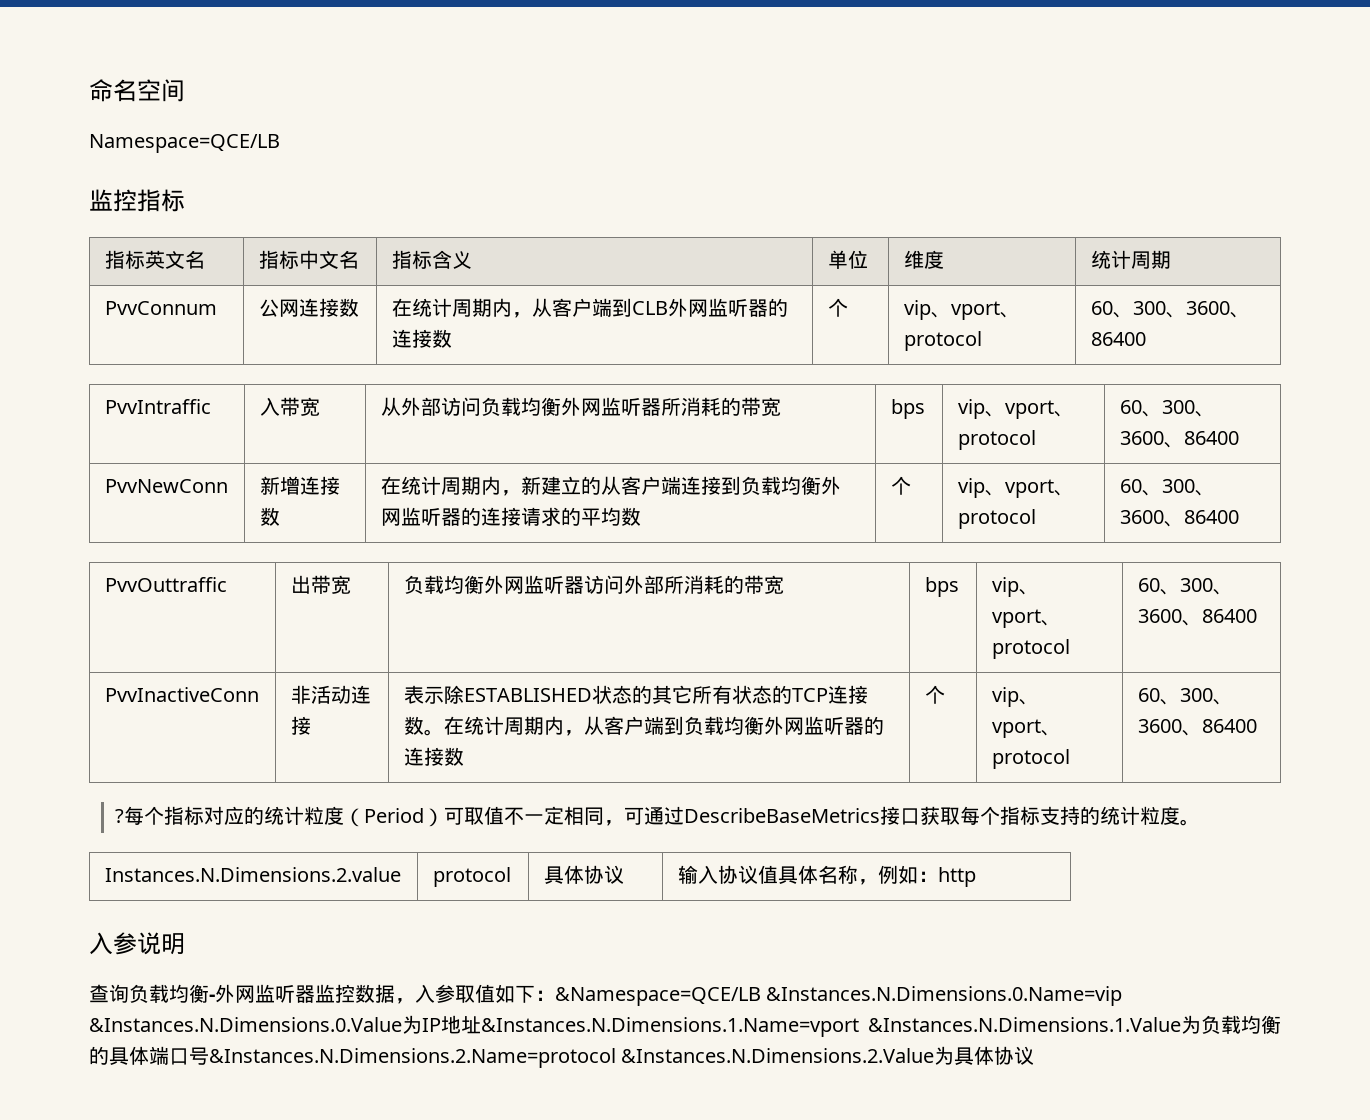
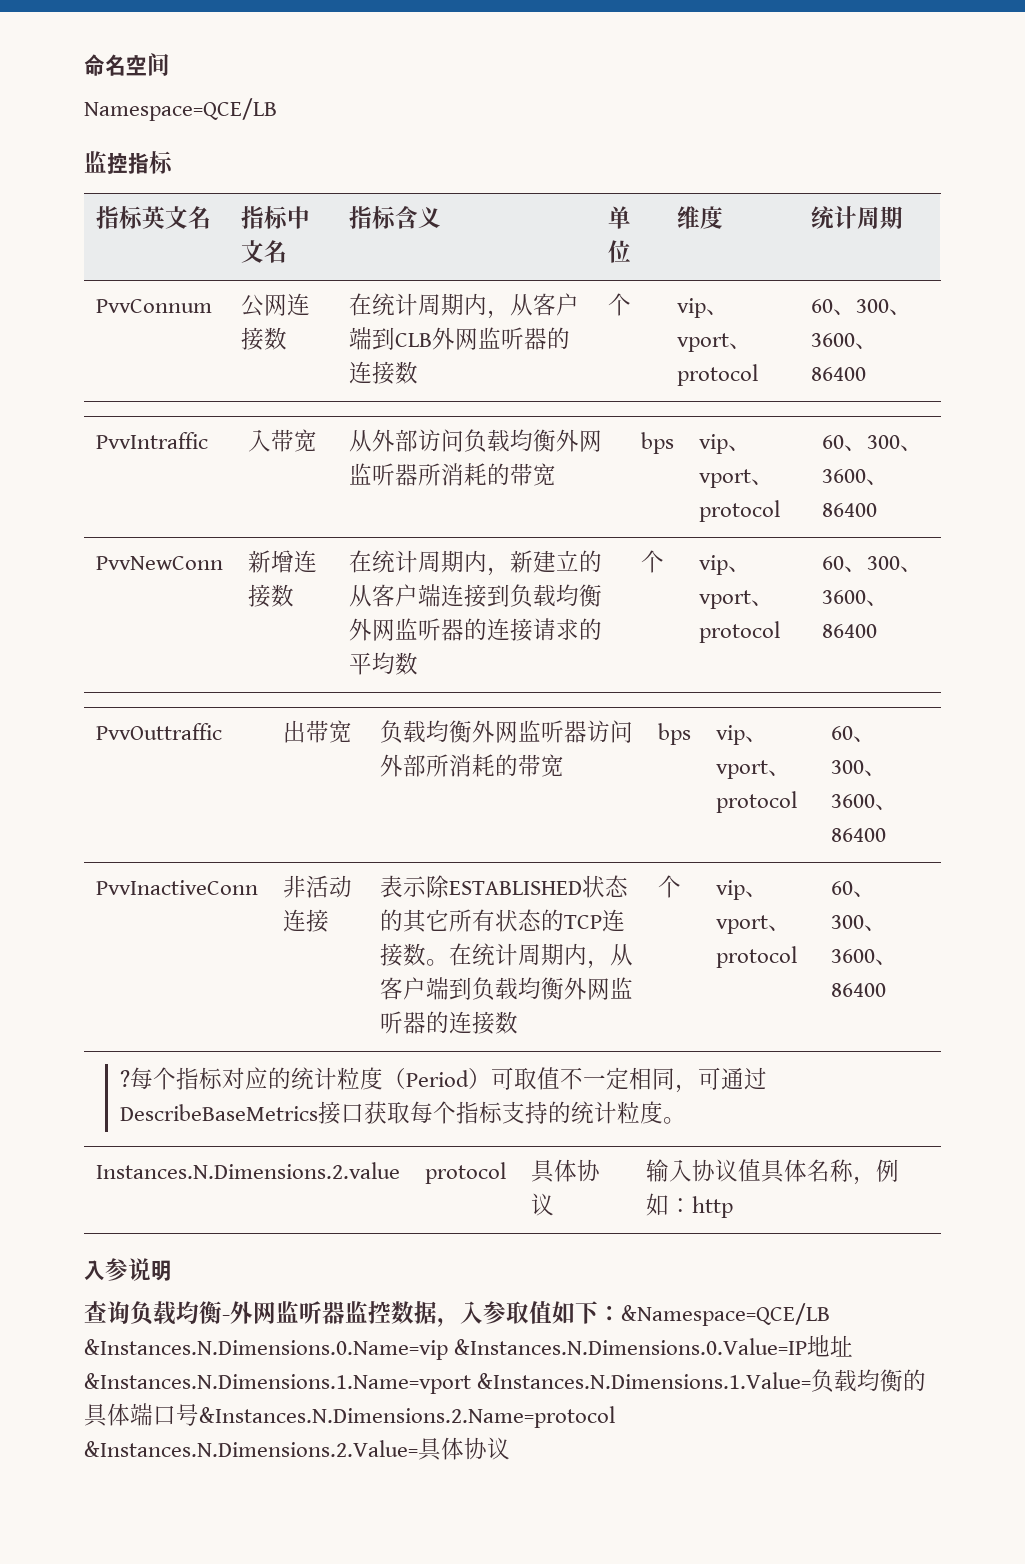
[89,1015,441,1034] &Instances.N.Dimensions.0.Value为IP -> [454,1338,808,1355] &Instances.N.Dimensions.0.Value=IP
[867,1015,1201,1034] &Instances.N.Dimensions.1.Value为 -> [477,1372,812,1389] &Instances.N.Dimensions.1.Value=
[621,1046,955,1065] &Instances.N.Dimensions.2.Value为 -> [84,1440,418,1457] &Instances.N.Dimensions.2.Value=

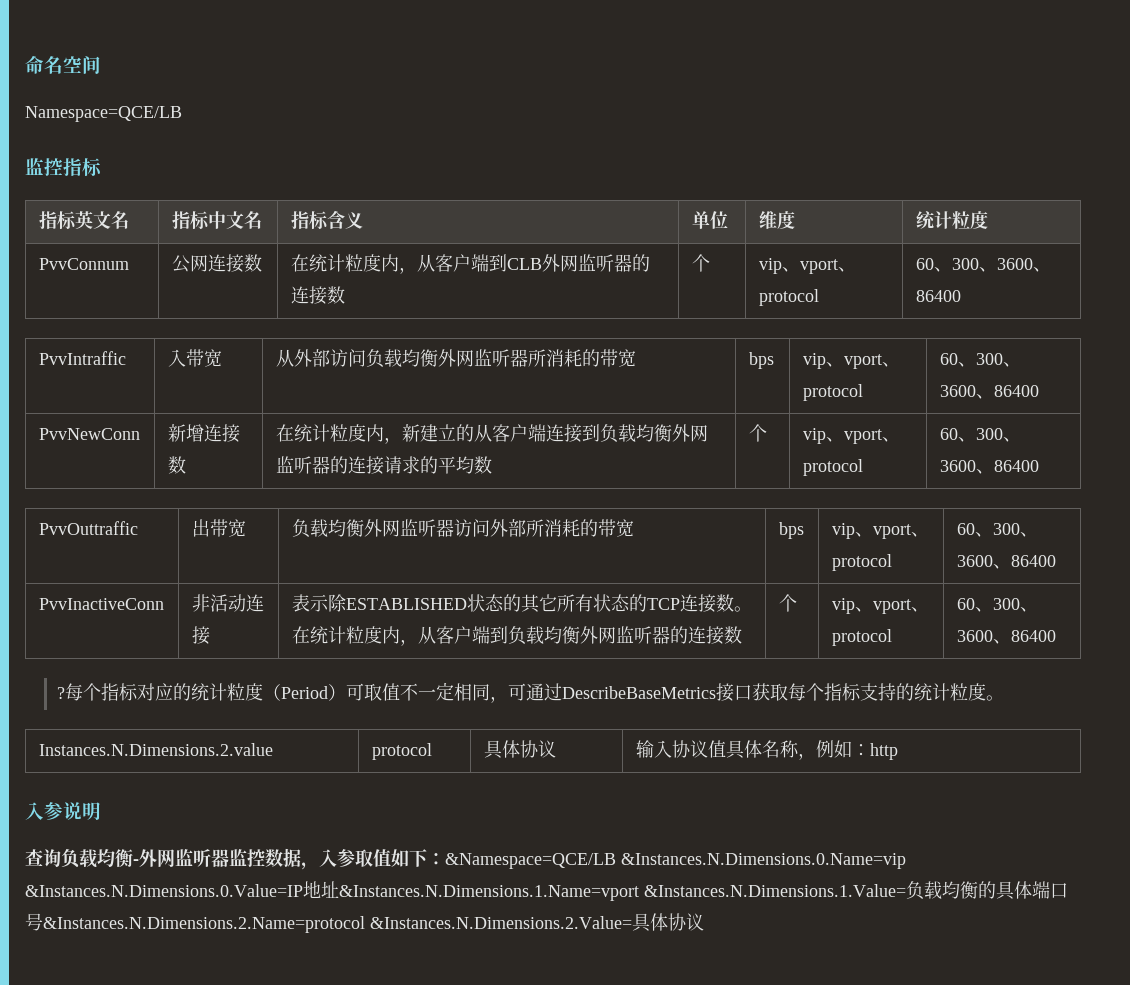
[857,206,904,229] 周期 -> [951,211,988,229] 粒度
[418,293,465,316] 周期 -> [344,254,381,272] 粒度
[418,550,465,573] 周期 -> [329,424,366,442] 粒度
[518,943,565,966] 周期 -> [345,626,382,644] 粒度

